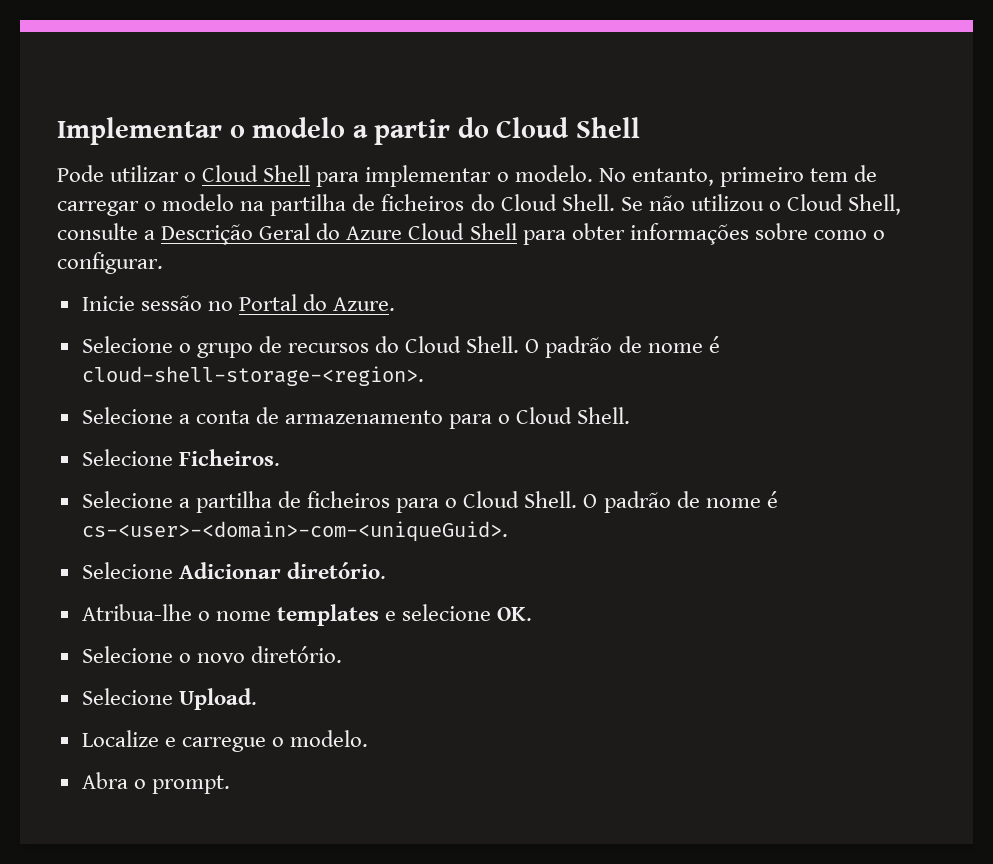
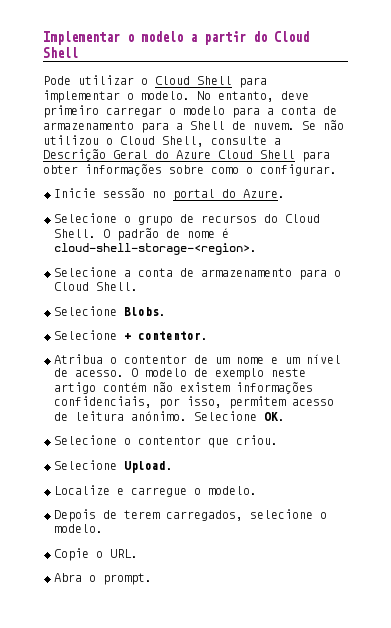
[719,165,877,187] [57,194,615,216] primeiro tem de carregar o modelo na partilha de ficheiros do Cloud Shell. -> [281,91,309,100] [43,105,337,118] [43,121,295,133] deve primeiro carregar o modelo para a conta de armazenamento para a Shell de nuvem.
[238,294,297,311] Portal -> [173,189,215,201] portal
[178,449,280,466] [81,491,778,513] [81,521,508,542] [81,562,386,579] [81,604,492,626] Ficheiros. // Selecione a partilha de ficheiros para o Cloud Shell. O padrão de nome é cs-<user>-<domain>-com-<uniqueGuid>. // Selecione Adicionar diretório. // Atribua-lhe o nome templates e selecione -> [124,307,166,316] [54,330,208,340] [54,354,341,364] [54,368,306,380] [54,382,313,394] [54,396,334,409] [54,411,257,421] Blobs. // Selecione + contentor. // Atribua o contentor de um nome e um nível de acesso. O modelo de exemplo neste artigo contém não existem informações confidenciais, por isso, permitem acesso de leitura anónimo. Selecione
[196,646,342,663] novo diretório. -> [138,435,278,448] contentor que criou.
(369, 738) none -> [54,509,327,522] [54,524,103,533] [54,548,138,561] // Depois de terem carregados, selecione o modelo. // Copie o URL.

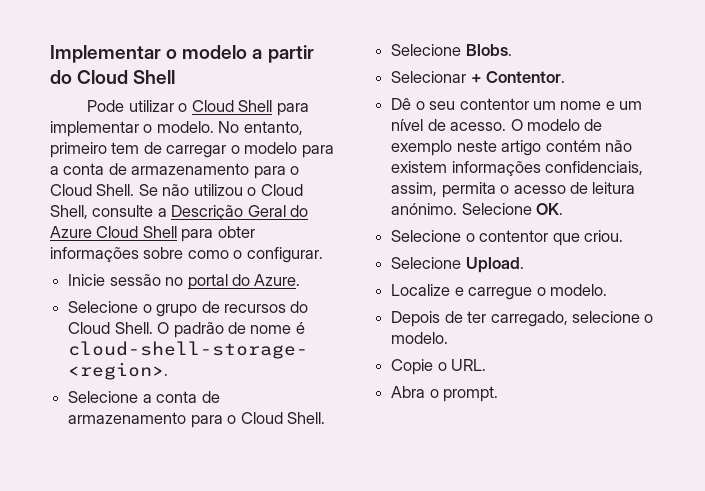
[281,91,309,100] [43,105,99,118] deve primeiro -> [50,142,162,158] primeiro tem de
[176,121,295,130] a Shell de nuvem. -> [290,166,300,175] [50,184,135,196] o Cloud Shell.
[54,330,208,340] [54,354,208,364] Selecione + contentor. // Atribua o contentor de -> [391,71,566,83] [391,98,529,110] Selecionar + Contentor. // Dê o seu contentor
[159,396,286,409] por isso, permitem -> [391,182,510,198] assim, permita o
[124,510,243,521] terem carregados, -> [467,311,568,327] ter carregado,

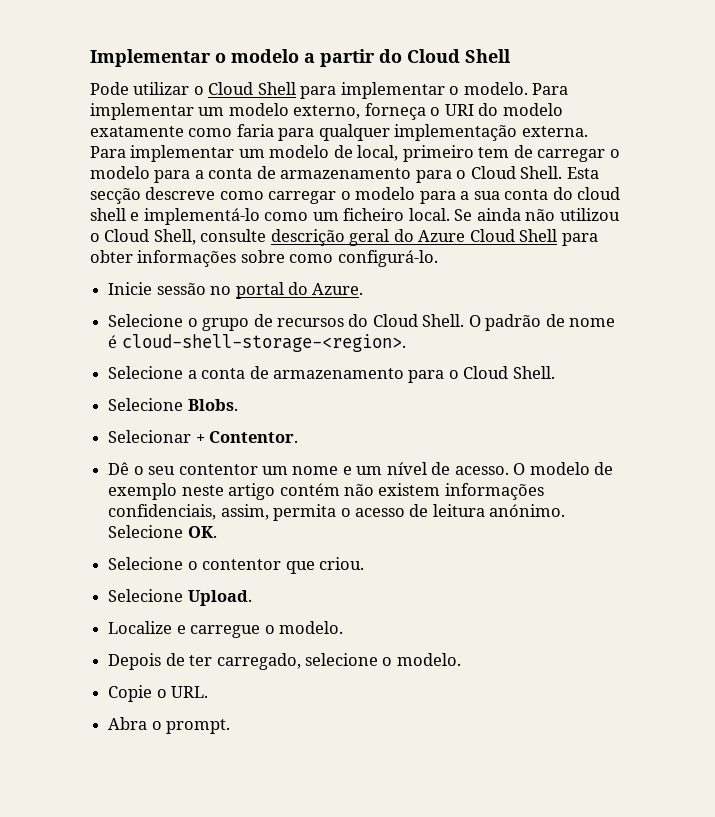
[218,121,303,135] No entanto, -> [532,83,569,95] [90,103,563,120] [90,124,588,141] [90,145,399,162] Para implementar um modelo externo, forneça o URI do modelo exatamente como faria para qualquer implementação externa. Para implementar um modelo de local,
[138,184,158,196] Se -> [566,167,599,179] [90,187,621,204] [90,208,521,225] Esta secção descreve como carregar o modelo para a sua conta do cloud shell e implementá-lo como um ficheiro local. Se ainda
[157,205,286,220] a Descrição Geral -> [270,229,390,246] descrição geral
[233,247,323,263] o configurar. -> [337,250,438,267] configurá-lo.

